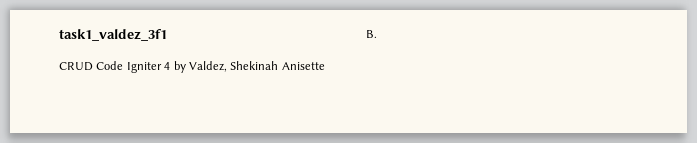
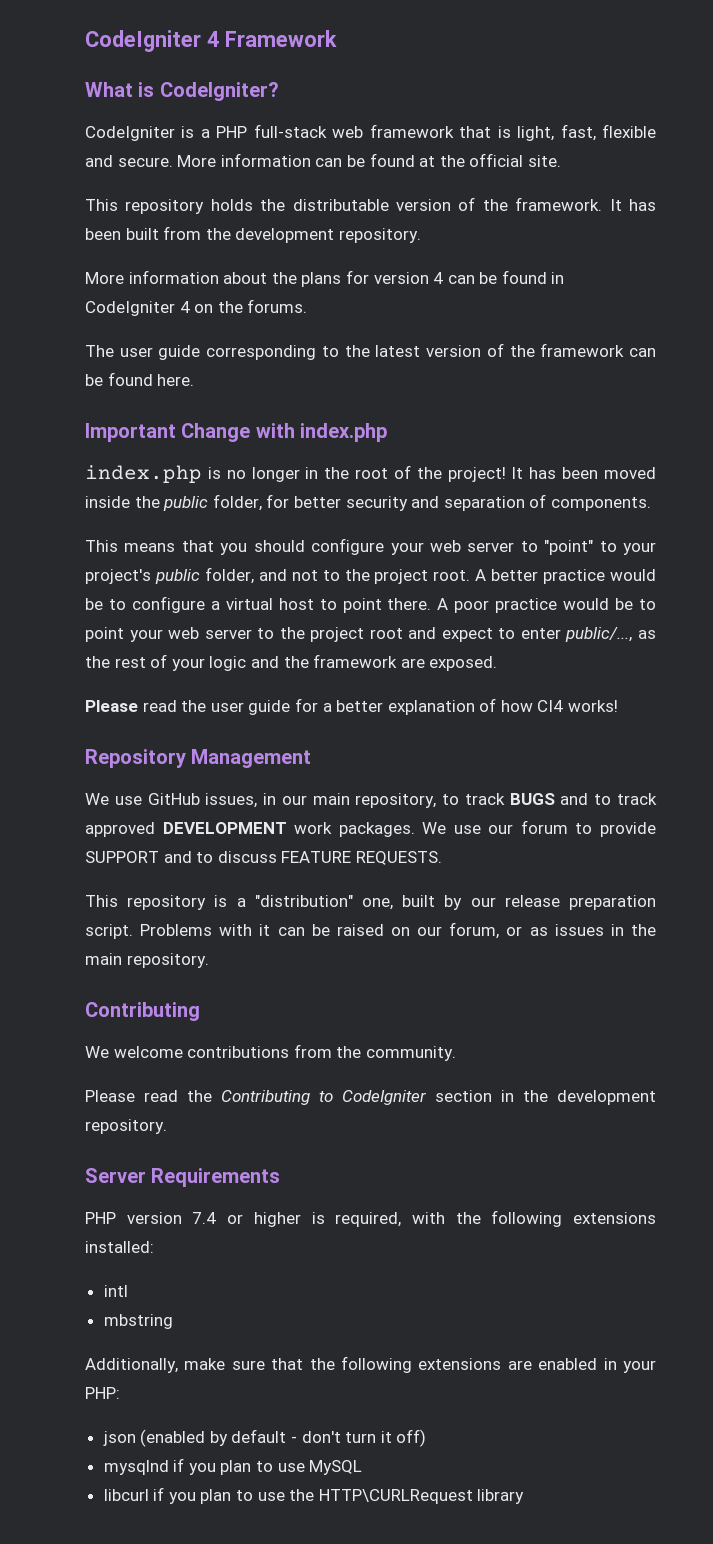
[59,29,167,41] [59,61,325,73] [366,30,377,38] task1_valdez_3f1 // CRUD Code Igniter 4 by Valdez, Shekinah Anisette B. -> [85,30,337,52] [85,82,279,101] [85,124,656,141] [85,153,561,167] [85,197,656,214] [85,226,421,243] [85,270,565,287] [85,299,308,316] [85,343,657,360] [85,372,195,386] [85,423,388,442] [85,465,656,483] [85,494,651,511] [85,538,656,555] [85,567,656,584] [85,596,656,613] [85,627,657,642] [85,654,498,671] [85,698,619,715] [85,749,312,768] [85,793,657,808] [85,820,656,837] [85,851,442,865] [85,895,656,910] [85,922,656,939] [85,953,209,968] [85,1002,200,1021] [85,1044,456,1061] [85,1090,656,1105] [85,1119,167,1134] [85,1168,281,1187] [85,1210,656,1227] [85,1241,154,1253] [103,1285,128,1297] [103,1314,173,1329] [85,1356,656,1373] [85,1387,120,1399] [102,1429,427,1447] [103,1458,363,1475] [103,1487,525,1504] CodeIgniter 4 Framework // What is CodeIgniter? // CodeIgniter is a PHP full-stack web framework that is light, fast, flexible and secure. More information can be found at the official site. // This repository holds the distributable version of the framework. It has been built from the development repository. // More information about the plans for version 4 can be found in CodeIgniter 4 on the forums. // The user guide corresponding to the latest version of the framework can be found here. // Important Change with index.php // index.php is no longer in the root of the project! It has been moved inside the public folder, for better security and separation of components. // This means that you should configure your web server to "point" to your project's public folder, and not to the project root. A better practice would be to configure a virtual host to point there. A poor practice would be to point your web server to the project root and expect to enter public/..., as the rest of your logic and the framework are exposed. // Please read the user guide for a better explanation of how CI4 works! // Repository Management // We use GitHub issues, in our main repository, to track BUGS and to track approved DEVELOPMENT work packages. We use our forum to provide SUPPORT and to discuss FEATURE REQUESTS. // This repository is a "distribution" one, built by our release preparation script. Problems with it can be raised on our forum, or as issues in the main repository. // Contributing // We welcome contributions from the community. // Please read the Contributing to CodeIgniter section in the development repository. // Server Requirements // PHP version 7.4 or higher is required, with the following extensions installed: // intl // mbstring // Additionally, make sure that the following extensions are enabled in your PHP: // json (enabled by default - don't turn it off) // mysqlnd if you plan to use MySQL // libcurl if you plan to use the HTTP\CURLRequest library

